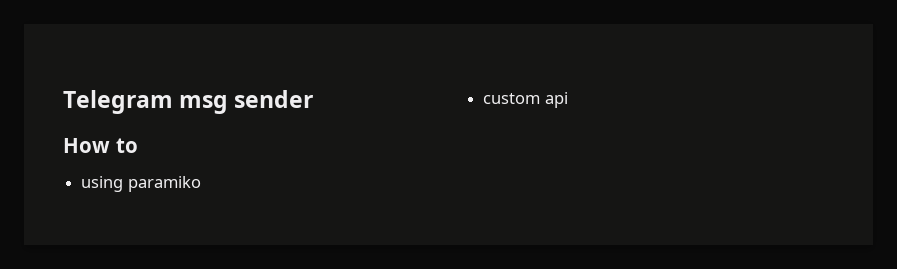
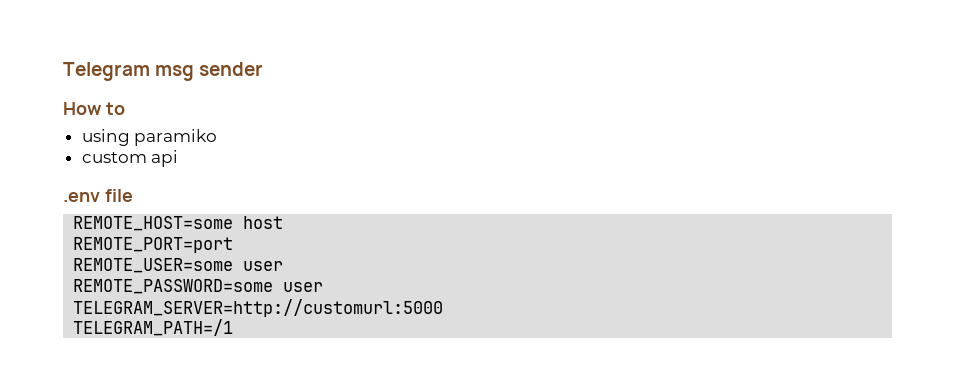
(568, 100) none -> [63,189,133,202] [73,216,284,231] [73,237,234,253] [73,258,284,273] [73,279,324,294] [73,299,444,317] [73,319,234,336] // .env file // REMOTE_HOST=some host // REMOTE_PORT=port // REMOTE_USER=some user // REMOTE_PASSWORD=some user // TELEGRAM_SERVER=http://customurl:5000 // TELEGRAM_PATH=/1

